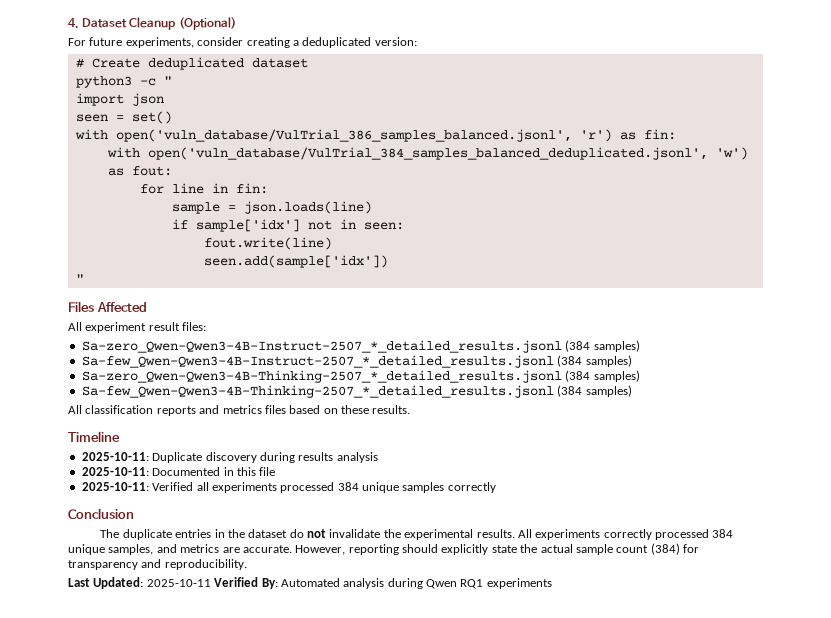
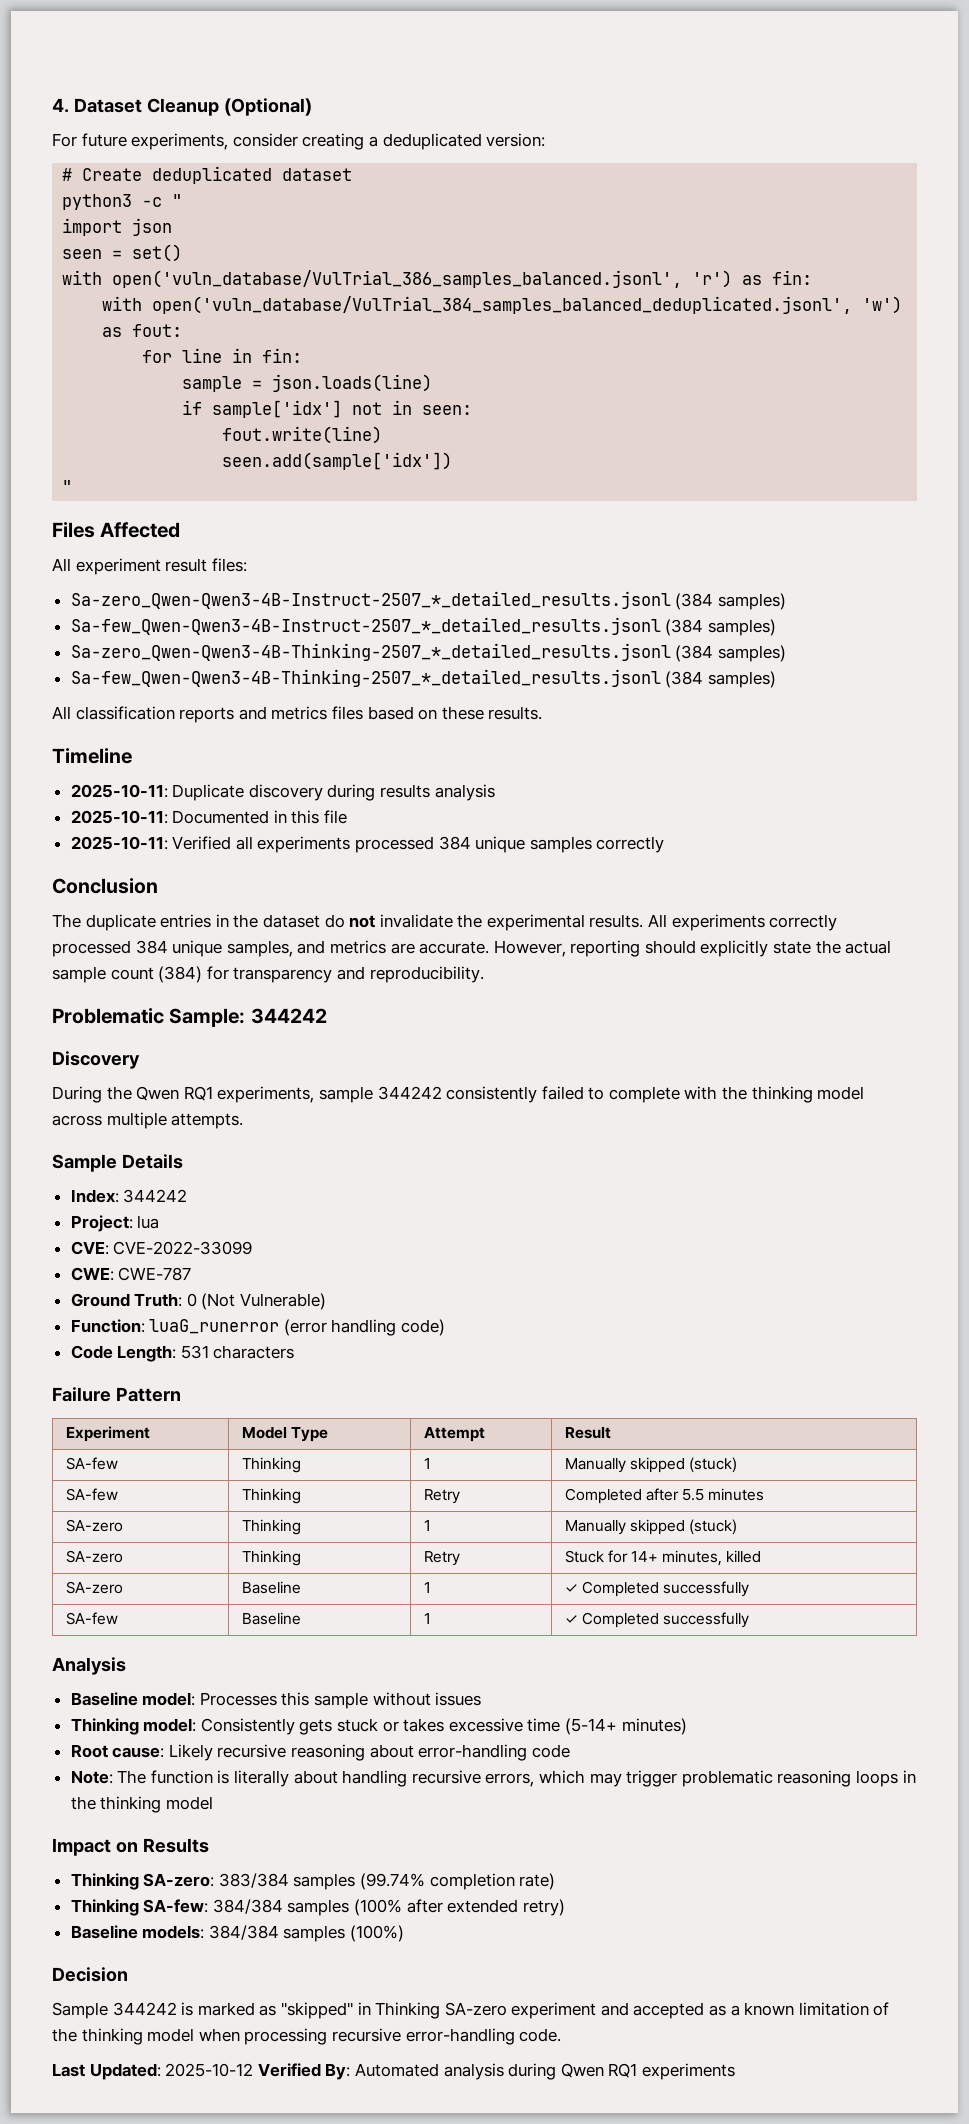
(247, 564) none -> [52,1008,327,1027] [52,1051,140,1069] [52,1086,865,1103] [52,1112,244,1129] [52,1154,183,1172] [70,1189,188,1203] [70,1215,160,1232] [70,1241,253,1255] [70,1267,192,1281] [70,1293,327,1310] [70,1319,446,1336] [70,1345,295,1362] [52,1387,181,1402] [65,1426,150,1442] [241,1427,328,1442] [423,1427,485,1442] [564,1427,611,1439] [65,1457,118,1470] [241,1457,301,1473] [423,1458,431,1469] [564,1457,737,1473] [65,1488,118,1501] [241,1488,301,1504] [423,1489,460,1504] [564,1488,765,1504] [65,1519,123,1532] [241,1519,301,1535] [423,1520,431,1531] [564,1519,737,1535] [65,1550,123,1563] [241,1550,301,1566] [423,1551,460,1566] [564,1550,762,1566] [65,1581,123,1594] [241,1581,301,1594] [423,1582,431,1593] [564,1581,749,1597] [65,1612,118,1625] [241,1612,301,1625] [423,1613,431,1624] [564,1612,749,1628] [52,1657,126,1675] [70,1692,482,1709] [70,1718,687,1735] [70,1744,570,1761] [70,1770,916,1787] [70,1796,213,1813] [52,1838,209,1856] [70,1873,556,1890] [70,1899,565,1916] [70,1925,405,1942] [52,1967,128,1982] [52,2002,890,2019] [52,2028,562,2045] // Problematic Sample: 344242 // Discovery // During the Qwen RQ1 experiments, sample 344242 consistently failed to complete with the thinking model across multiple attempts. // Sample Details // Index: 344242 // Project: lua // CVE: CVE-2022-33099 // CWE: CWE-787 // Ground Truth: 0 (Not Vulnerable) // Function: luaG_runerror (error handling code) // Code Length: 531 characters // Failure Pattern // Experiment | Model Type | Attempt | Result // SA-few | Thinking | 1 | Manually skipped (stuck) // SA-few | Thinking | Retry | Completed after 5.5 minutes // SA-zero | Thinking | 1 | Manually skipped (stuck) // SA-zero | Thinking | Retry | Stuck for 14+ minutes, killed // SA-zero | Baseline | 1 | ✓ Completed successfully // SA-few | Baseline | 1 | ✓ Completed successfully // Analysis // Baseline model: Processes this sample without issues // Thinking model: Consistently gets stuck or takes excessive time (5-14+ minutes) // Root cause: Likely recursive reasoning about error-handling code // Note: The function is literally about handling recursive errors, which may trigger problematic reasoning loops in the thinking model // Impact on Results // Thinking SA-zero: 383/384 samples (99.74% completion rate) // Thinking SA-few: 384/384 samples (100% after extended retry) // Baseline models: 384/384 samples (100%) // Decision // Sample 344242 is marked as "skipped" in Thinking SA-zero experiment and accepted as a known limitation of the thinking model when processing recursive error-handling code.
[146,579,211,587] 2025-10-11 -> [165,2063,254,2077] 2025-10-12

